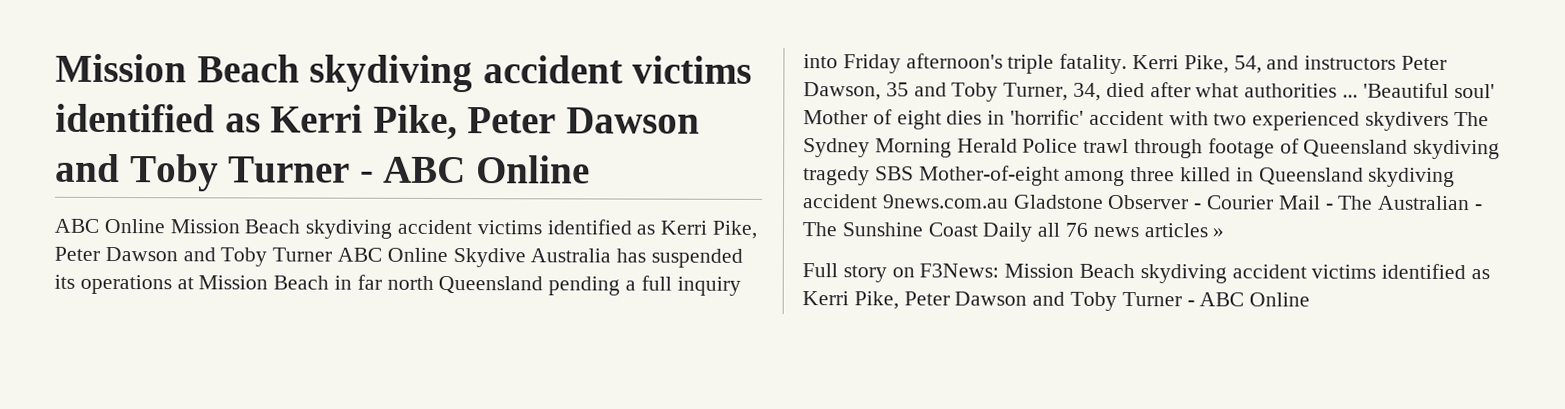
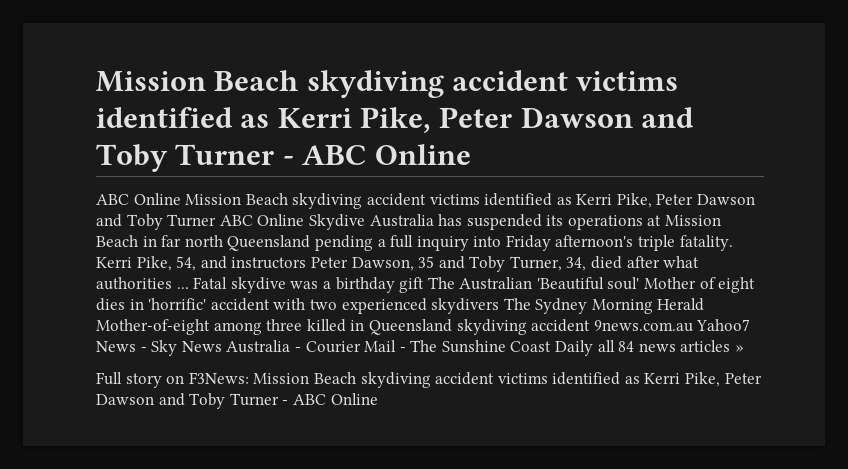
(1359, 96) none -> [193,277,533,293] Fatal skydive was a birthday gift The Australian
[1022,138,1501,160] [803,166,914,186] Police trawl through footage of Queensland skydiving tragedy SBS -> (705, 304) none
[1012,194,1190,210] Gladstone Observer -> [696,319,751,331] [96,340,291,356] Yahoo7 News - Sky News Australia
[1377,195,1484,211] [802,222,837,237] Australian - The -> (438, 346) none
[1065,222,1089,237] 76 -> [618,341,635,352] 84

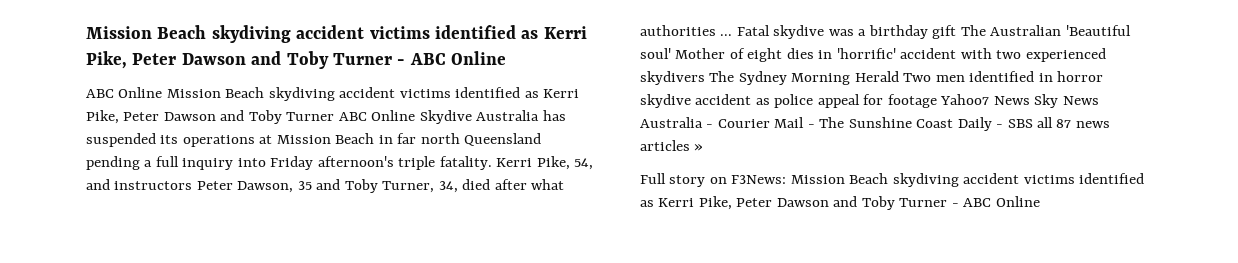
[96,319,693,335] Mother-of-eight among three killed in Queensland skydiving accident 9news.com.au -> [903,71,1104,82] [640,94,937,108] Two men identified in horror skydive accident as police appeal for footage
[140,347,147,352] - -> (1030, 100) none
[597,340,635,352] all 84 -> [996,117,1072,128] - SBS all 87

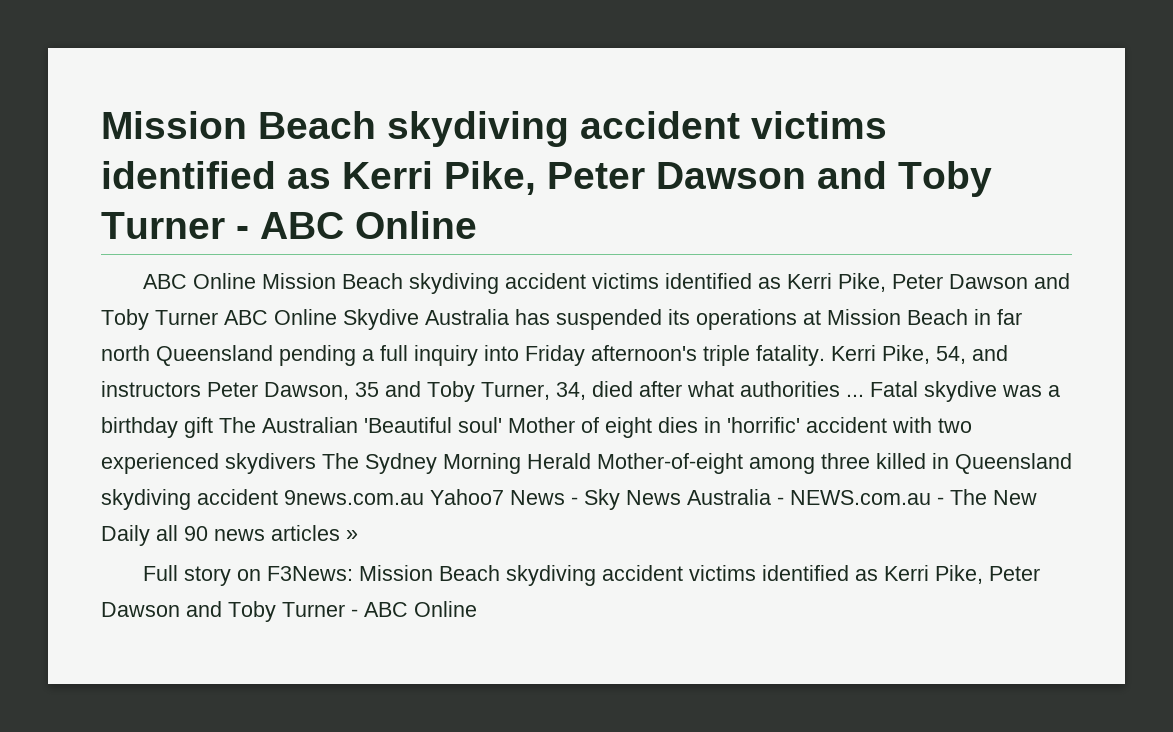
[903,71,1104,82] [640,94,937,108] Two men identified in horror skydive accident as police appeal for footage -> [597,453,1072,474] [101,489,424,510] Mother-of-eight among three killed in Queensland skydiving accident 9news.com.au
(1030, 100) none -> [571,497,578,505] -
[717,117,1072,131] Courier Mail - The Sunshine Coast Daily - SBS all 87 -> [790,489,1037,505] [101,525,208,546] NEWS.com.au - The New Daily all 90

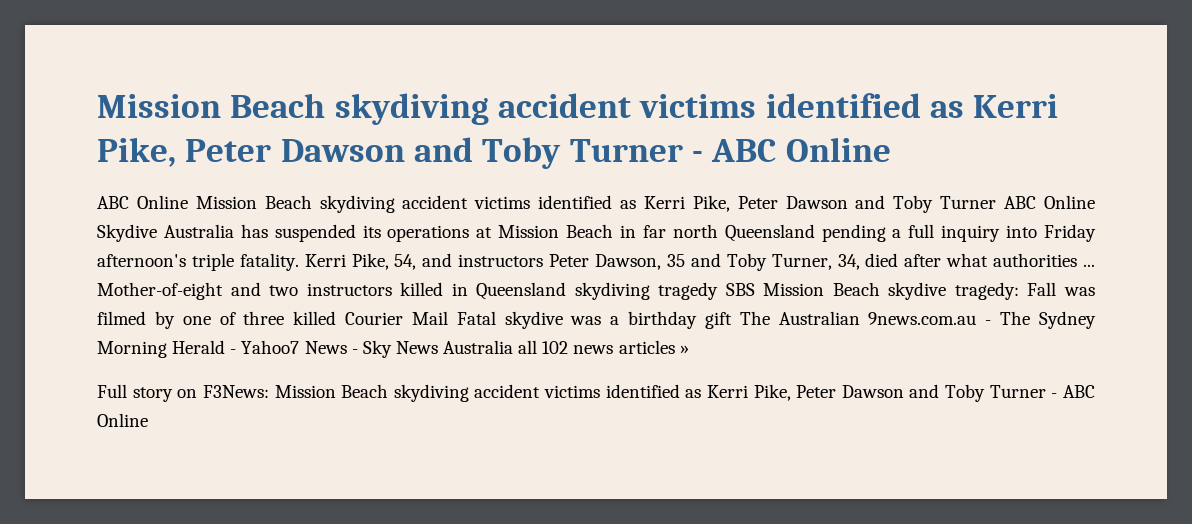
(864, 395) none -> [97,282,1095,300] [97,311,448,329] Mother-of-eight and two instructors killed in Queensland skydiving tragedy SBS Mission Beach skydive tragedy: Fall was filmed by one of three killed Courier Mail
[364,417,972,438] [101,453,1072,474] [101,489,424,510] 'Beautiful soul' Mother of eight dies in 'horrific' accident with two experienced skydivers The Sydney Morning Herald Mother-of-eight among three killed in Queensland skydiving accident 9news.com.au -> [868,311,1097,329] [97,340,237,358] 9news.com.au - The Sydney Morning Herald -
[777,489,1037,505] [101,525,208,546] - NEWS.com.au - The New Daily all 90 -> [518,340,569,354] all 102

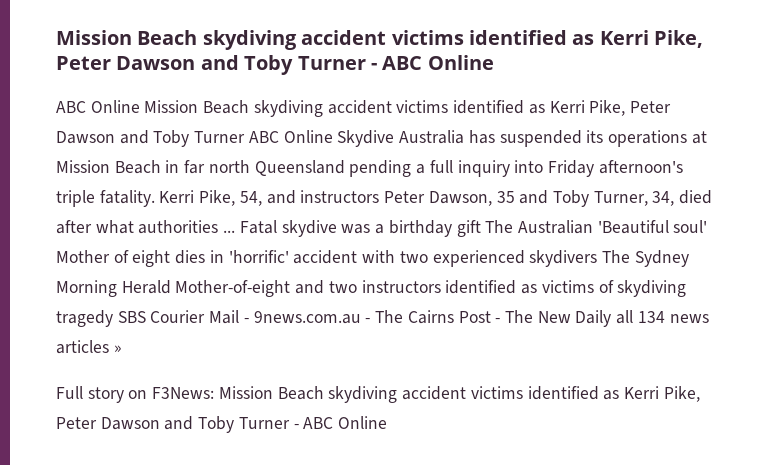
[97,282,1095,300] [97,311,448,329] Mother-of-eight and two instructors killed in Queensland skydiving tragedy SBS Mission Beach skydive tragedy: Fall was filmed by one of three killed Courier Mail -> (236, 231) none
[868,311,1097,329] [97,340,569,358] 9news.com.au - The Sydney Morning Herald - Yahoo7 News - Sky News Australia all 102 -> [597,220,708,234] [56,250,689,267] [56,280,687,297] [56,310,665,327] 'Beautiful soul' Mother of eight dies in 'horrific' accident with two experienced skydivers The Sydney Morning Herald Mother-of-eight and two instructors identified as victims of skydiving tragedy SBS Courier Mail - 9news.com.au - The Cairns Post - The New Daily all 134

